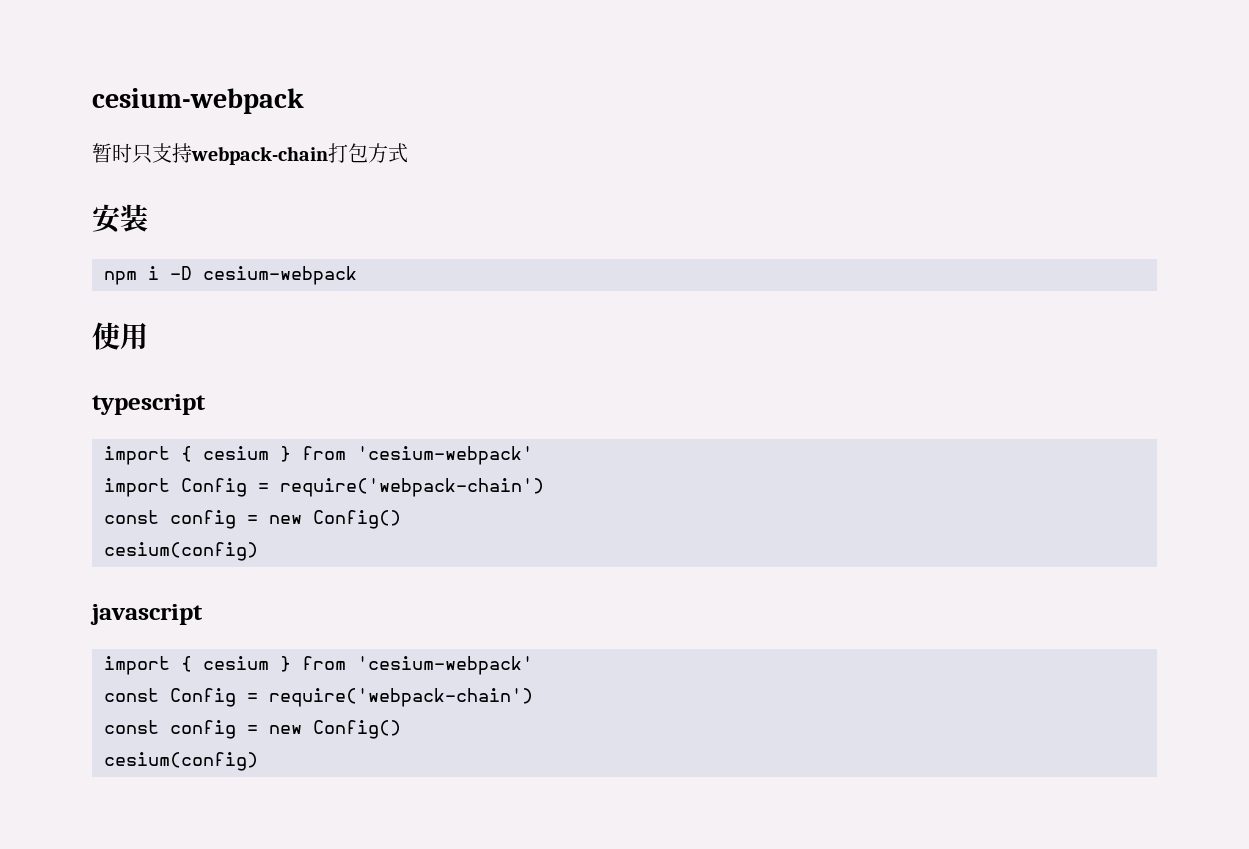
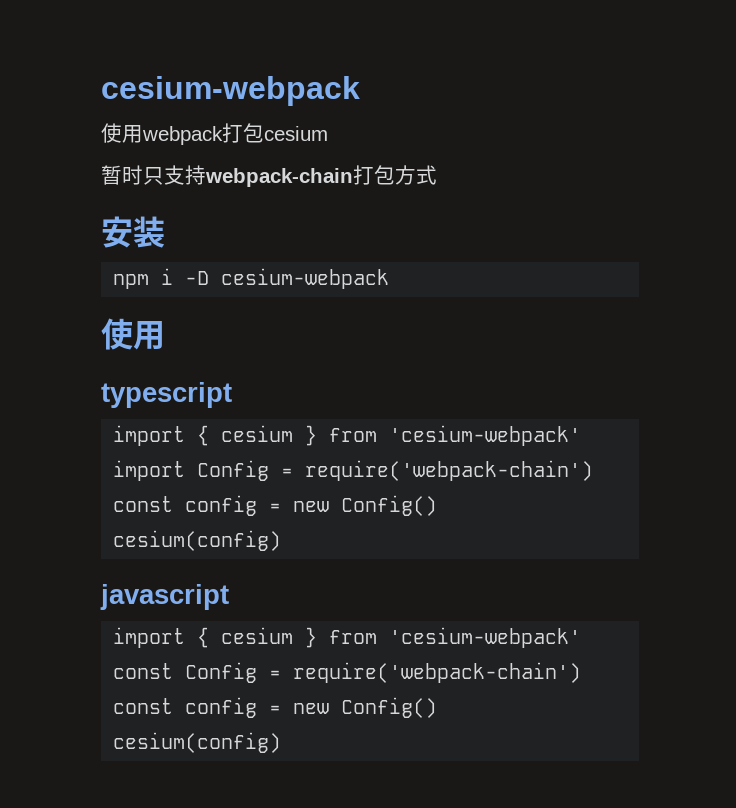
[92,88,304,114] cesium-webpack -> [101,76,360,106] [101,123,328,145] cesium-webpack // 使用webpack打包cesium

